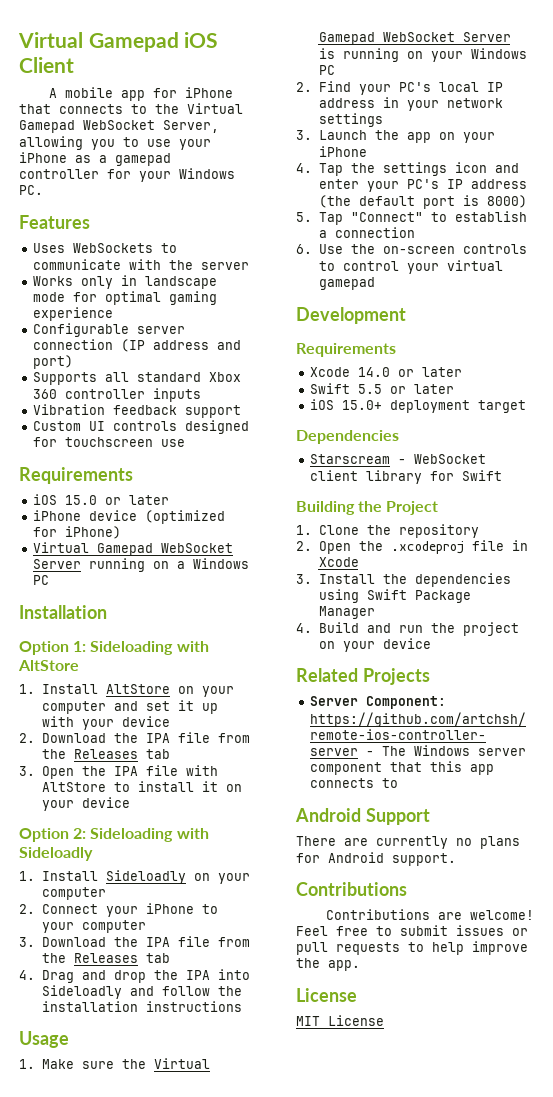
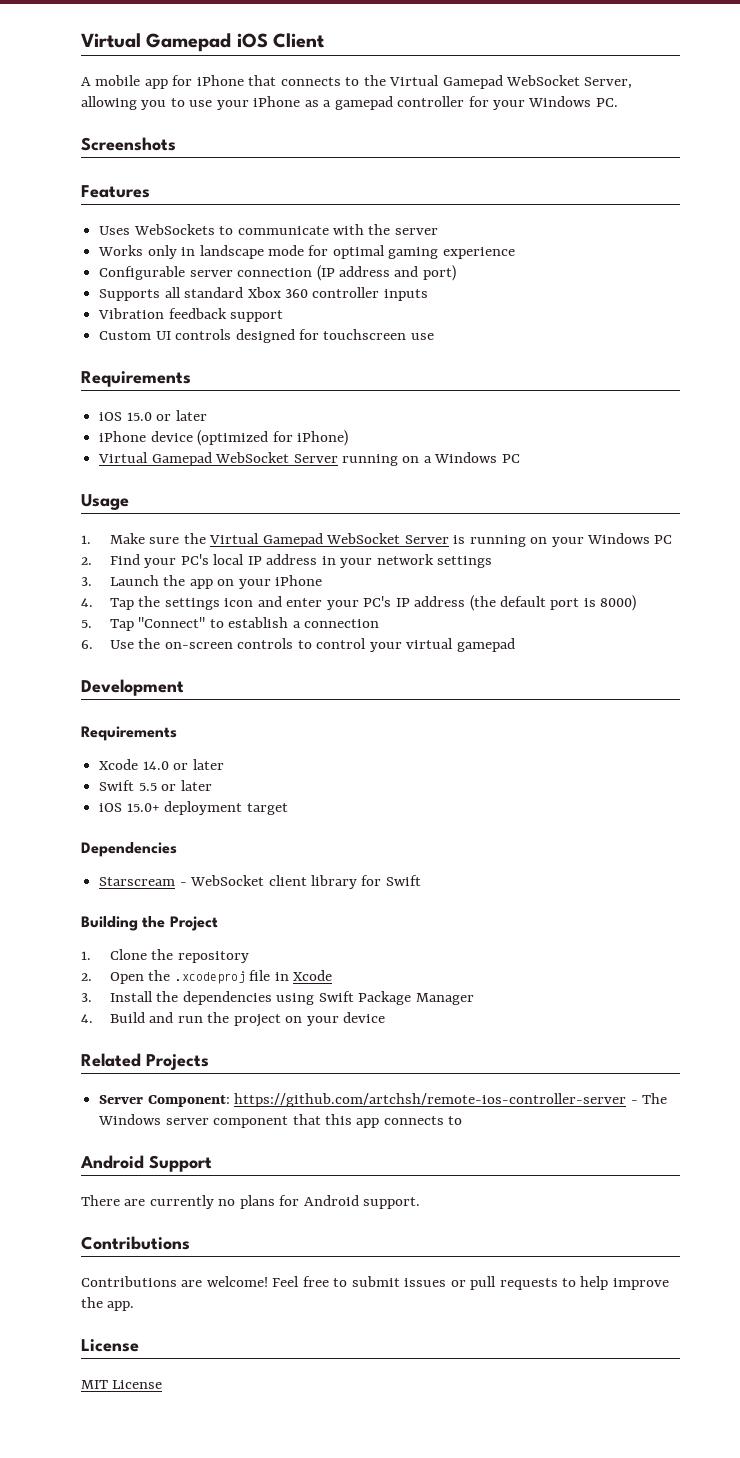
(43, 190) none -> [81,137,176,151] // Screenshots
[19,605,107,619] [19,641,209,655] [18,660,79,671] [19,684,234,697] [41,700,218,714] [41,716,170,730] [19,732,250,743] [41,749,170,759] [19,765,218,779] [41,781,242,792] [41,797,130,811] [19,828,209,842] [19,847,93,861] [19,870,250,884] [41,887,106,900] [19,903,218,917] [41,920,146,933] [19,936,250,947] [41,953,170,963] [19,969,250,983] [41,985,242,999] [41,1001,242,1012] // Installation // Option 1: Sideloading with AltStore // 1. Install AltStore on your computer and set it up with your device // 2. Download the IPA file from the Releases tab // 3. Open the IPA file with AltStore to install it on your device // Option 2: Sideloading with Sideloadly // 1. Install Sideloadly on your computer // 2. Connect your iPhone to your computer // 3. Download the IPA file from the Releases tab // 4. Drag and drop the IPA into Sideloadly and follow the installation instructions -> (520, 458) none

